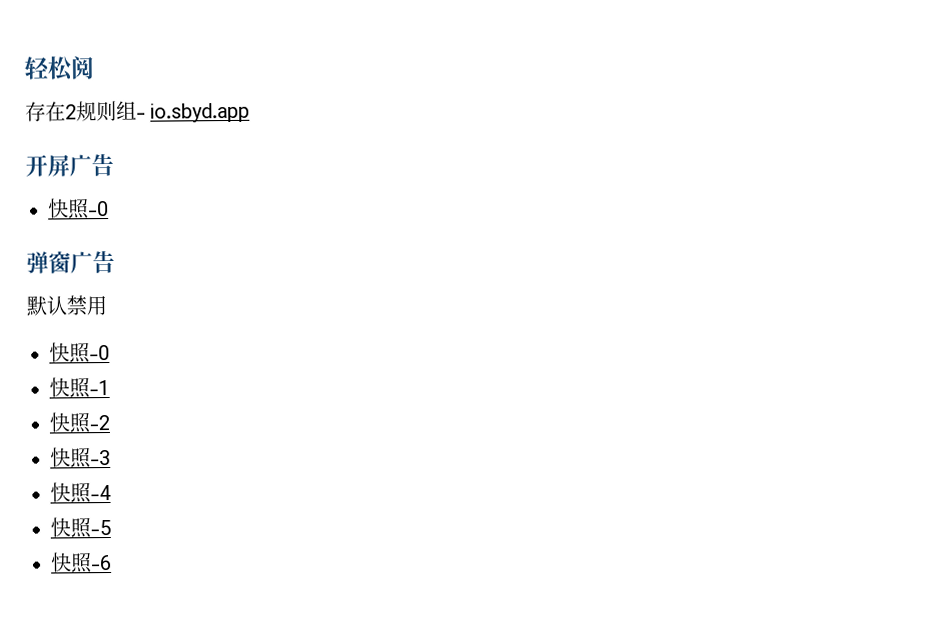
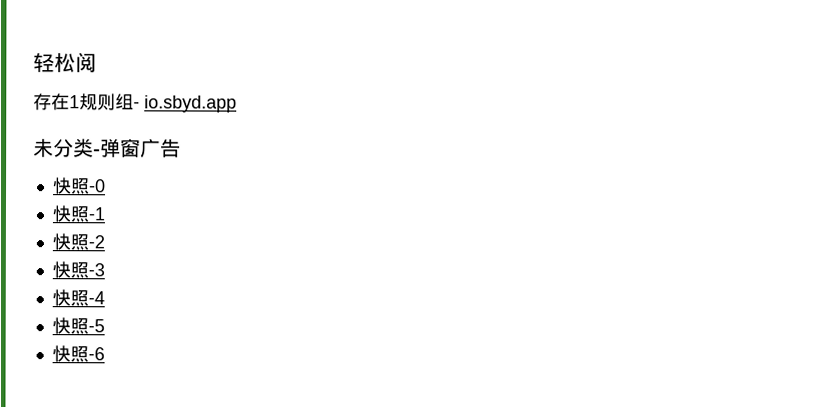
[65,104,77,120] 2 -> [69,95,80,109] 1
[25,153,114,177] [48,198,109,220] 开屏广告 // 快照-0 // -> [33,138,101,158] 未分类-
[26,295,107,316] // 默认禁用 -> (181, 148) none

